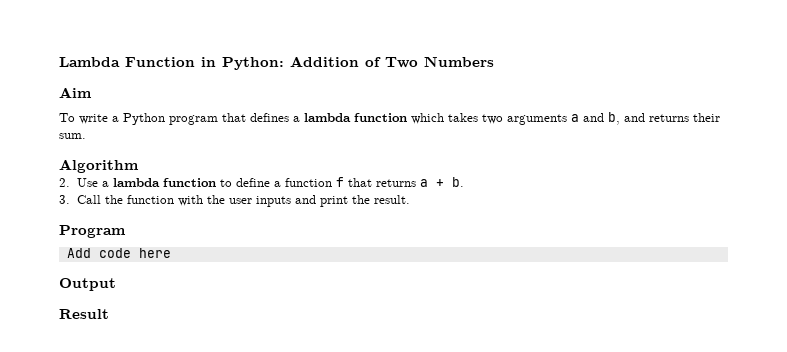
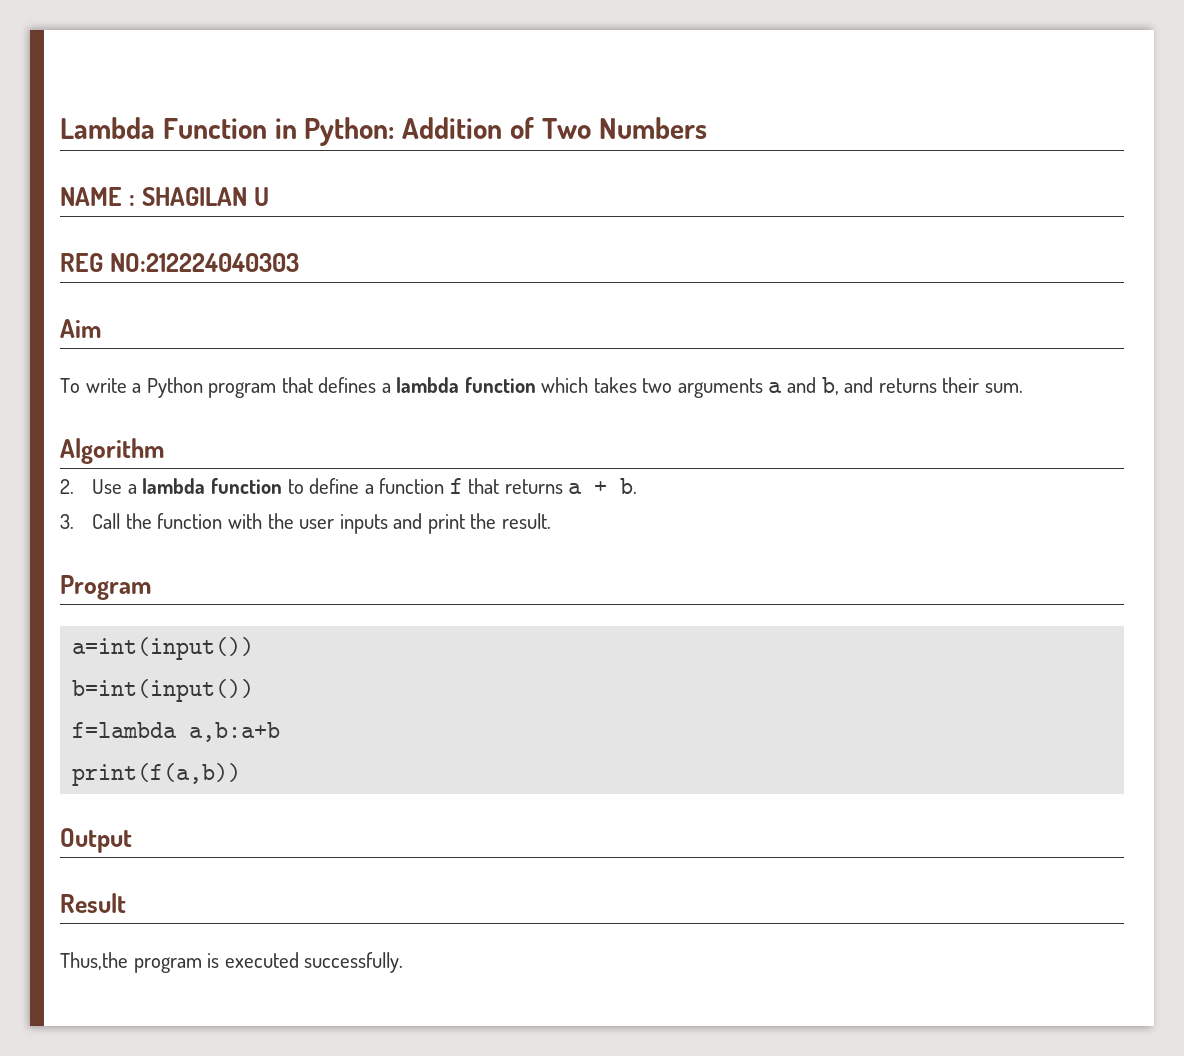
(494, 61) none -> [60,187,269,206] [60,253,299,272] // NAME : SHAGILAN U // REG NO:212224040303
[66,248,171,258] [59,278,116,291] [59,309,109,319] Add code here // Output // Result -> [72,637,255,660] [72,679,255,702] [72,722,281,742] [72,763,242,786] [60,828,132,853] [60,893,126,913] [60,952,404,973] a=int(input()) // b=int(input()) // f=lambda a,b:a+b // print(f(a,b)) // Output // Result // Thus,the program is executed successfully.

